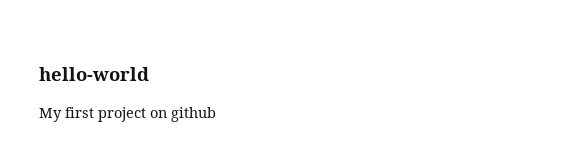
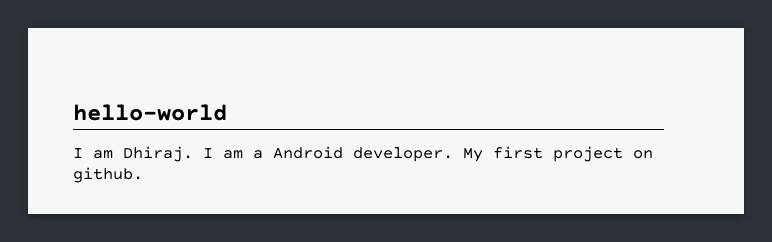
(149, 74) none -> [73,146,453,162] I am Dhiraj. I am a Android developer.
[171,107,216,122] github -> [73,167,143,183] github.

